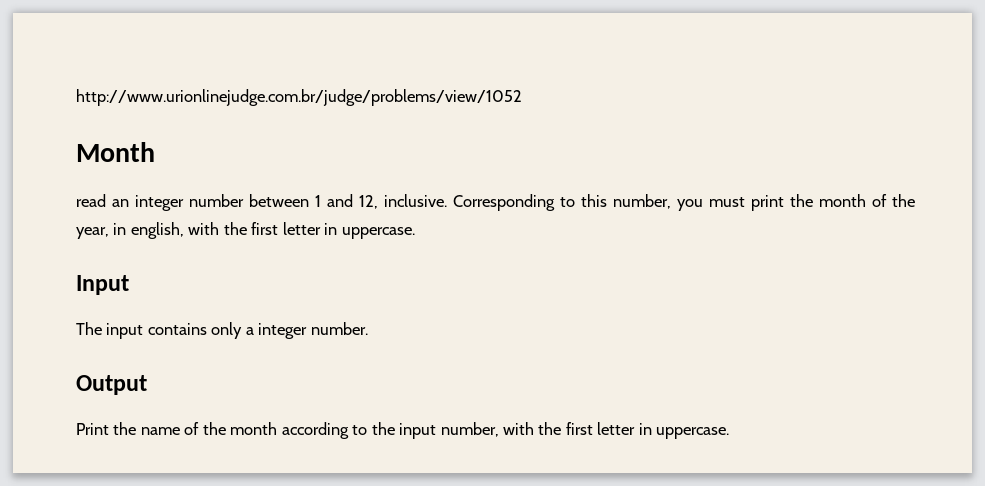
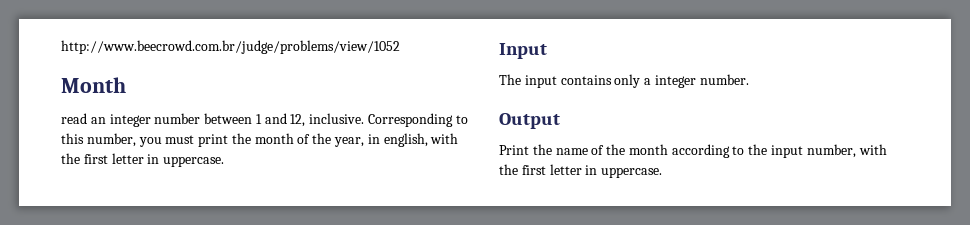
[76,89,522,106] http://www.urionlinejudge.com.br/judge/problems/view/1052 -> [61,40,400,54] http://www.beecrowd.com.br/judge/problems/view/1052

